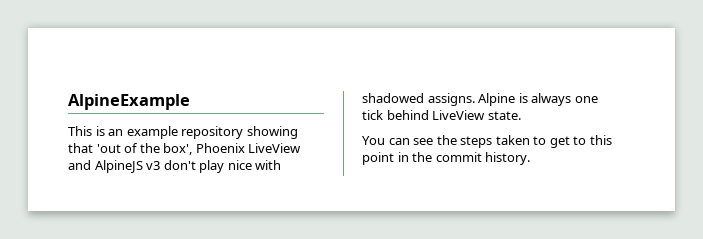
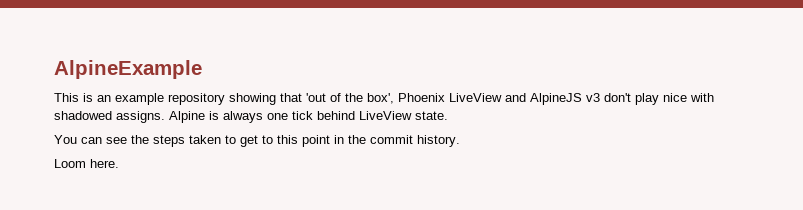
(531, 158) none -> [54,159,119,168] // Loom here.

